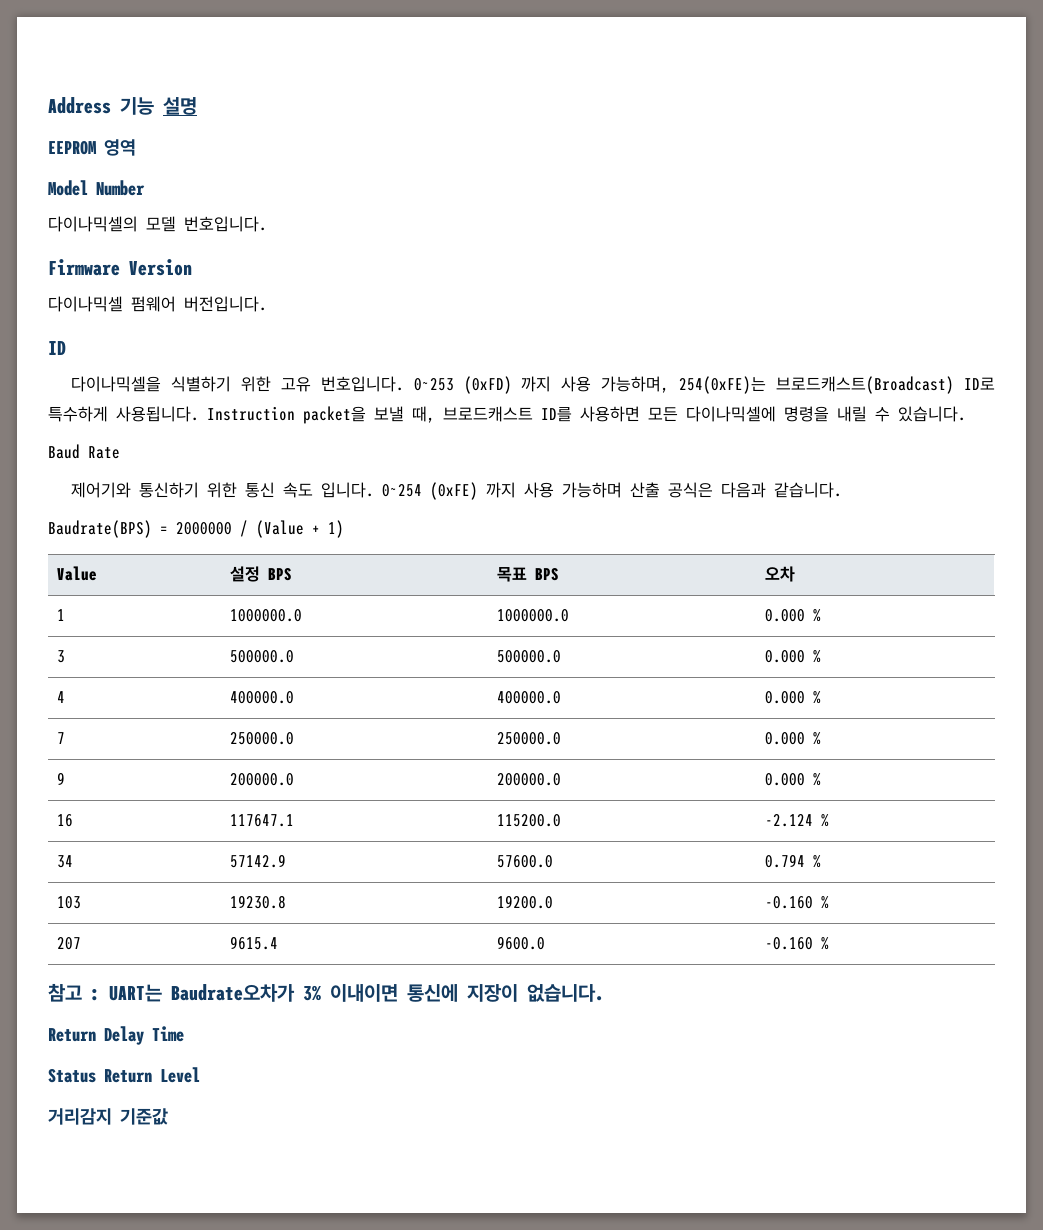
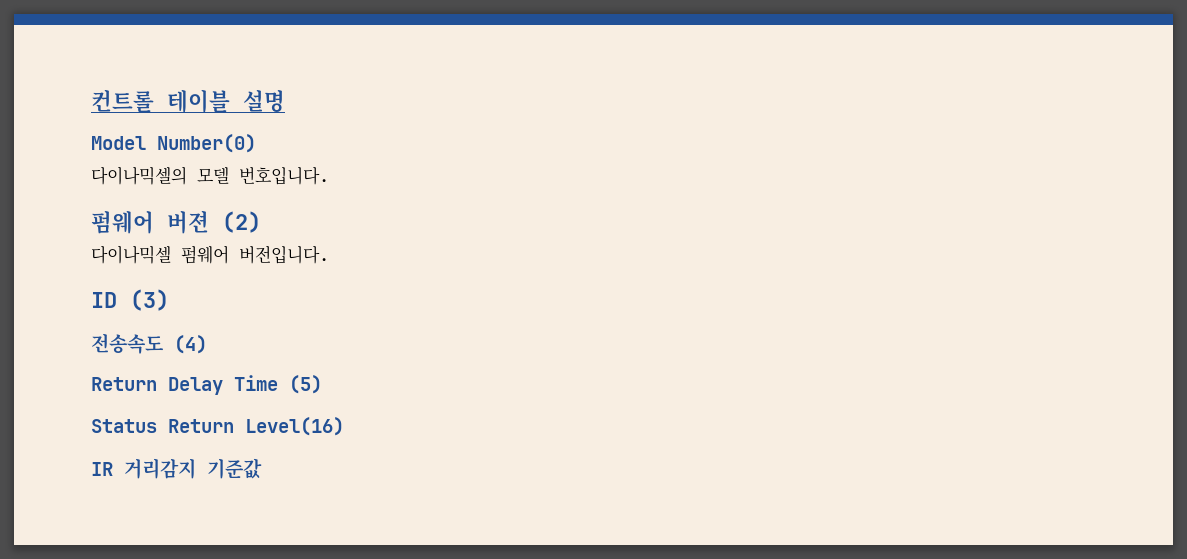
[48,97,154,115] Address 기능 -> [91,89,230,113] 컨트롤 테이블
[48,139,136,156] // EEPROM 영역 -> (285, 101) none
[96,180,145,196] Number -> [157,134,256,153] Number(0)
[48,259,192,276] Firmware Version -> [91,210,261,234] 펌웨어 버젼 (2)
[71,376,996,394] [48,406,966,424] [48,444,120,459] [71,482,843,500] [48,520,344,538] [57,566,98,581] [230,566,293,582] [497,567,560,582] [765,566,796,582] [57,609,66,621] [230,609,303,622] [497,609,570,622] [765,609,822,622] [57,650,66,663] [230,650,295,663] [497,650,562,663] [765,650,822,663] [57,691,66,703] [230,691,295,704] [497,691,562,704] [765,691,822,704] [57,732,66,744] [230,732,295,745] [497,732,562,745] [765,732,822,745] [57,772,66,785] [230,773,295,786] [497,773,562,786] [765,773,822,786] [57,814,74,827] [230,814,295,827] [497,814,562,827] [765,814,830,827] [57,855,74,868] [230,854,287,868] [497,855,554,868] [765,854,822,868] [57,896,82,909] [230,895,287,909] [497,895,554,909] [765,896,830,909] [57,937,82,950] [230,936,279,950] [497,936,546,950] [765,937,830,950] [48,983,604,1002] // 다이나믹셀을 식별하기 위한 고유 번호입니다. 0~253 (0xFD) 까지 사용 가능하며, 254(0xFE)는 브로드캐스트(Broadcast) ID로 특수하게 사용됩니다. Instruction packet을 보낼 때, 브로드캐스트 ID를 사용하면 모든 다이나믹셀에 명령을 내릴 수 있습니다. // Baud Rate // 제어기와 통신하기 위한 통신 속도 입니다. 0~254 (0xFE) 까지 사용 가능하며 산출 공식은 다음과 같습니다. // Baudrate(BPS) = 2000000 / (Value + 1) // Value | 설정 BPS | 목표 BPS | 오차 // 1 | 1000000.0 | 1000000.0 | 0.000 % // 3 | 500000.0 | 500000.0 | 0.000 % // 4 | 400000.0 | 400000.0 | 0.000 % // 7 | 250000.0 | 250000.0 | 0.000 % // 9 | 200000.0 | 200000.0 | 0.000 % // 16 | 117647.1 | 115200.0 | -2.124 % // 34 | 57142.9 | 57600.0 | 0.794 % // 103 | 19230.8 | 19200.0 | -0.160 % // 207 | 9615.4 | 9600.0 | -0.160 % // 참고 : UART는 Baudrate오차가 3% 이내이면 통신에 지장이 없습니다. -> [130,289,169,311] [91,333,207,354] (3) // 전송속도 (4)
(184, 1034) none -> [289,375,322,394] (5)
[160,1067,200,1083] Level // -> [245,417,344,436] [91,462,113,476] Level(16) // IR

